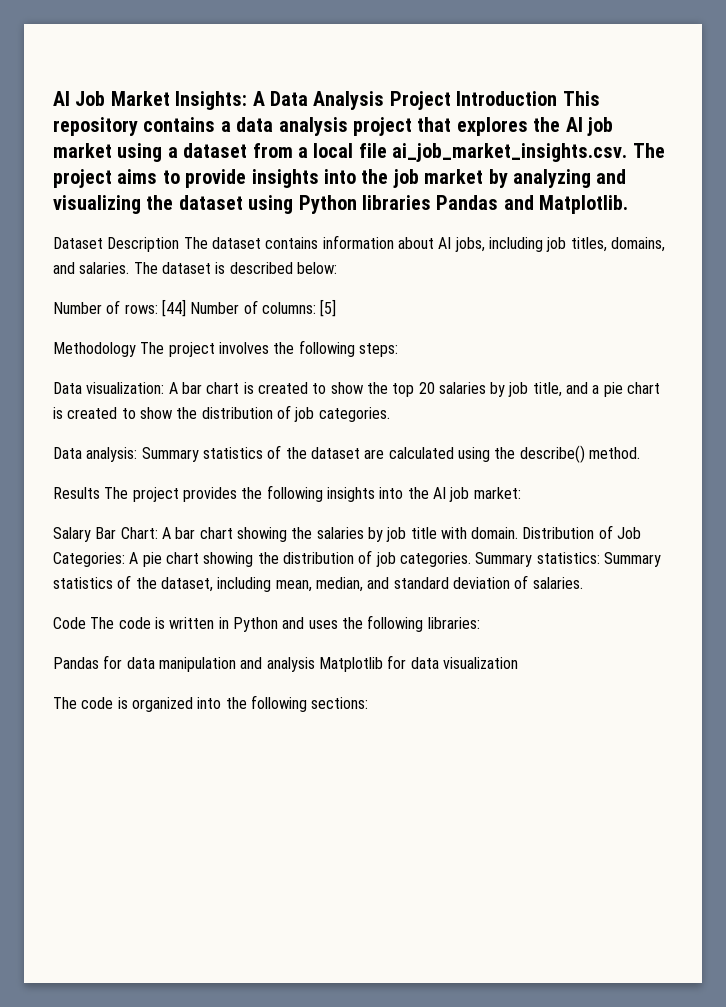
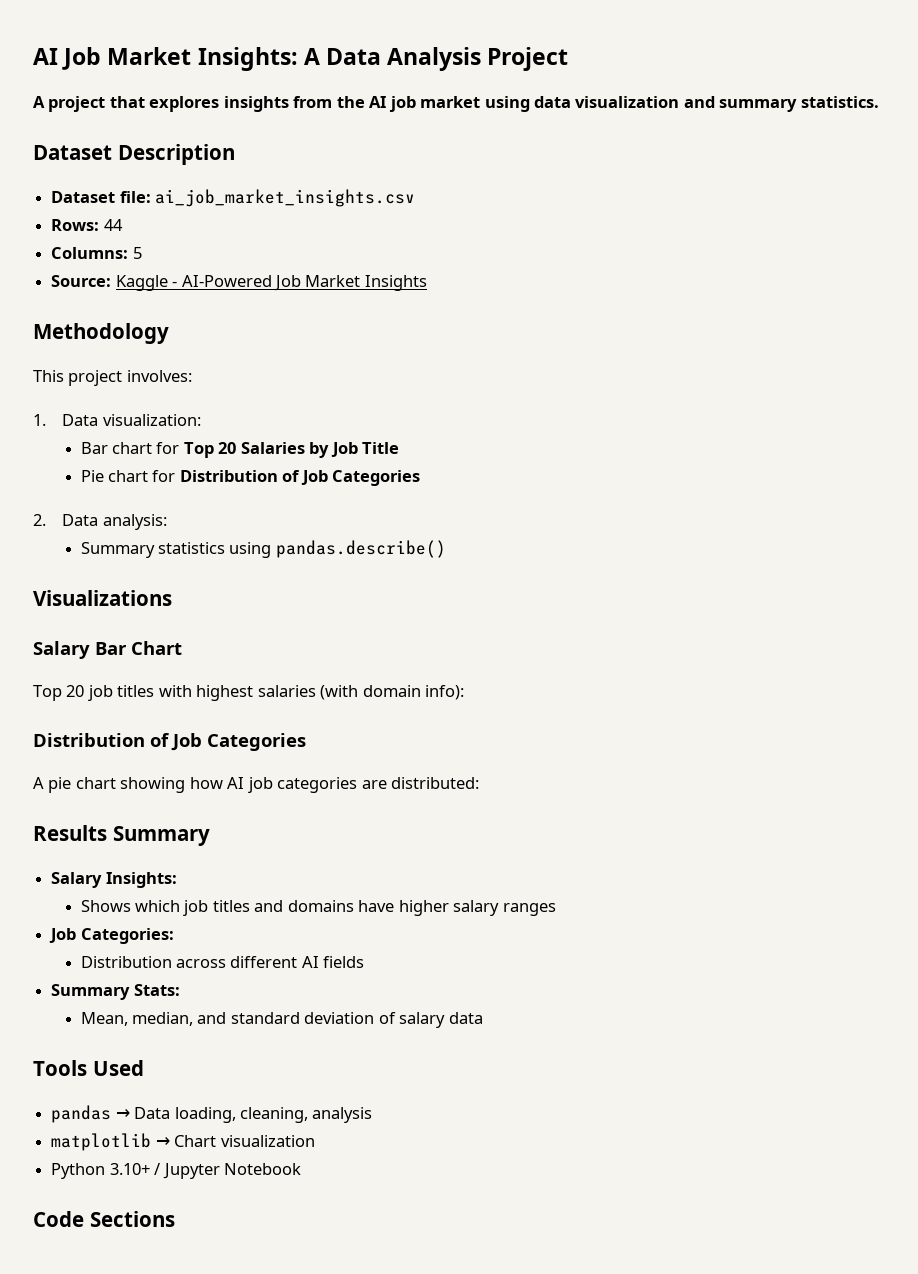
[456,91,600,106] [53,117,348,136] Introduction This repository contains a data analysis -> [33,96,45,108] // A
(528, 126) none -> [223,96,333,112] insights from
[167,143,665,162] [53,169,627,188] [53,195,629,214] [53,235,665,252] [53,262,337,274] [53,299,337,317] [53,340,398,357] [53,382,661,397] [53,405,390,422] a dataset from a local file ai_job_market_insights.csv. The project aims to provide insights into the job market by analyzing and visualizing the dataset using Python libraries Pandas and Matplotlib. // Dataset Description The dataset contains information about AI jobs, including job titles, domains, and salaries. The dataset is described below: // Number of rows: [44] Number of columns: [5] // Methodology The project involves the following steps: // Data visualization: A bar chart is created to show the top 20 salaries by job title, and a pie chart is created to show the distribution of job categories. // -> [534,96,879,112] [33,144,235,165] [51,189,416,207] [51,219,123,231] [51,247,142,259] [51,275,427,291] [33,323,169,344] [33,370,192,386] [33,414,201,426] [80,442,400,458] [80,470,421,486] [33,514,46,526] data visualization and summary statistics. // Dataset Description // Dataset file: ai_job_market_insights.csv // Rows: 44 // Columns: 5 // Source: Kaggle - AI-Powered Job Market Insights // Methodology // This project involves: // 1. Data visualization: // Bar chart for Top 20 Salaries by Job Title // Pie chart for Distribution of Job Categories // 2.
[141,445,640,463] [53,485,521,502] [53,525,642,542] [53,552,125,567] Summary statistics of the dataset are calculated using the describe() method. // Results The project provides the following insights into the AI job market: // Salary Bar Chart: A bar chart showing the salaries by job title with domain. Distribution of Job Categories: -> [80,540,446,558] [33,590,172,606] [33,641,182,659] [33,685,465,701] [33,733,306,751] // Summary statistics using pandas.describe() // Visualizations // Salary Bar Chart // Top 20 job titles with highest salaries (with domain info): // Distribution of Job Categories //
[257,550,661,567] [53,575,312,592] the distribution of job categories. Summary statistics: Summary statistics of the dataset, including mean, -> [189,777,480,793] [33,825,210,846] [51,872,177,888] [80,900,556,916] [49,928,174,944] [80,956,365,968] [51,984,180,1000] [80,1012,128,1026] how AI job categories are distributed: // Results Summary // Salary Insights: // Shows which job titles and domains have higher salary ranges // Job Categories: // Distribution across different AI fields // Summary Stats: // Mean,
[532,577,583,589] [53,615,480,632] [53,655,518,672] [53,695,369,712] salaries. // Code The code is written in Python and uses the following libraries: // Pandas for data manipulation and analysis Matplotlib for data visualization // The code is organized into the following sections: -> [399,1012,483,1028] [33,1060,144,1076] [51,1105,373,1123] [51,1133,315,1151] [51,1163,301,1179] [33,1211,175,1227] salary data // Tools Used // pandas → Data loading, cleaning, analysis // matplotlib → Chart visualization // Python 3.10+ / Jupyter Notebook // Code Sections

